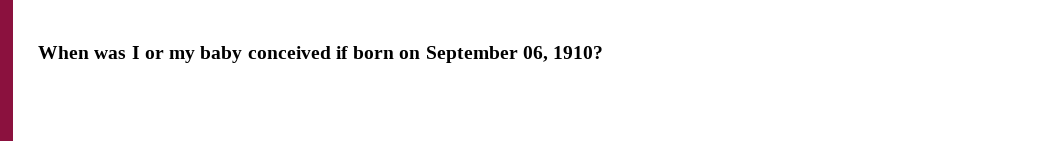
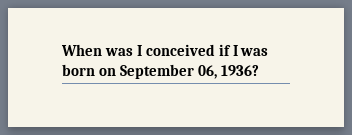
[144,46,348,63] or my baby conceived if -> [145,44,269,56] conceived if I was
[553,46,604,59] 1910? -> [220,65,259,76] 1936?

